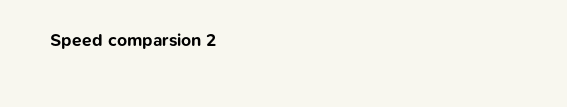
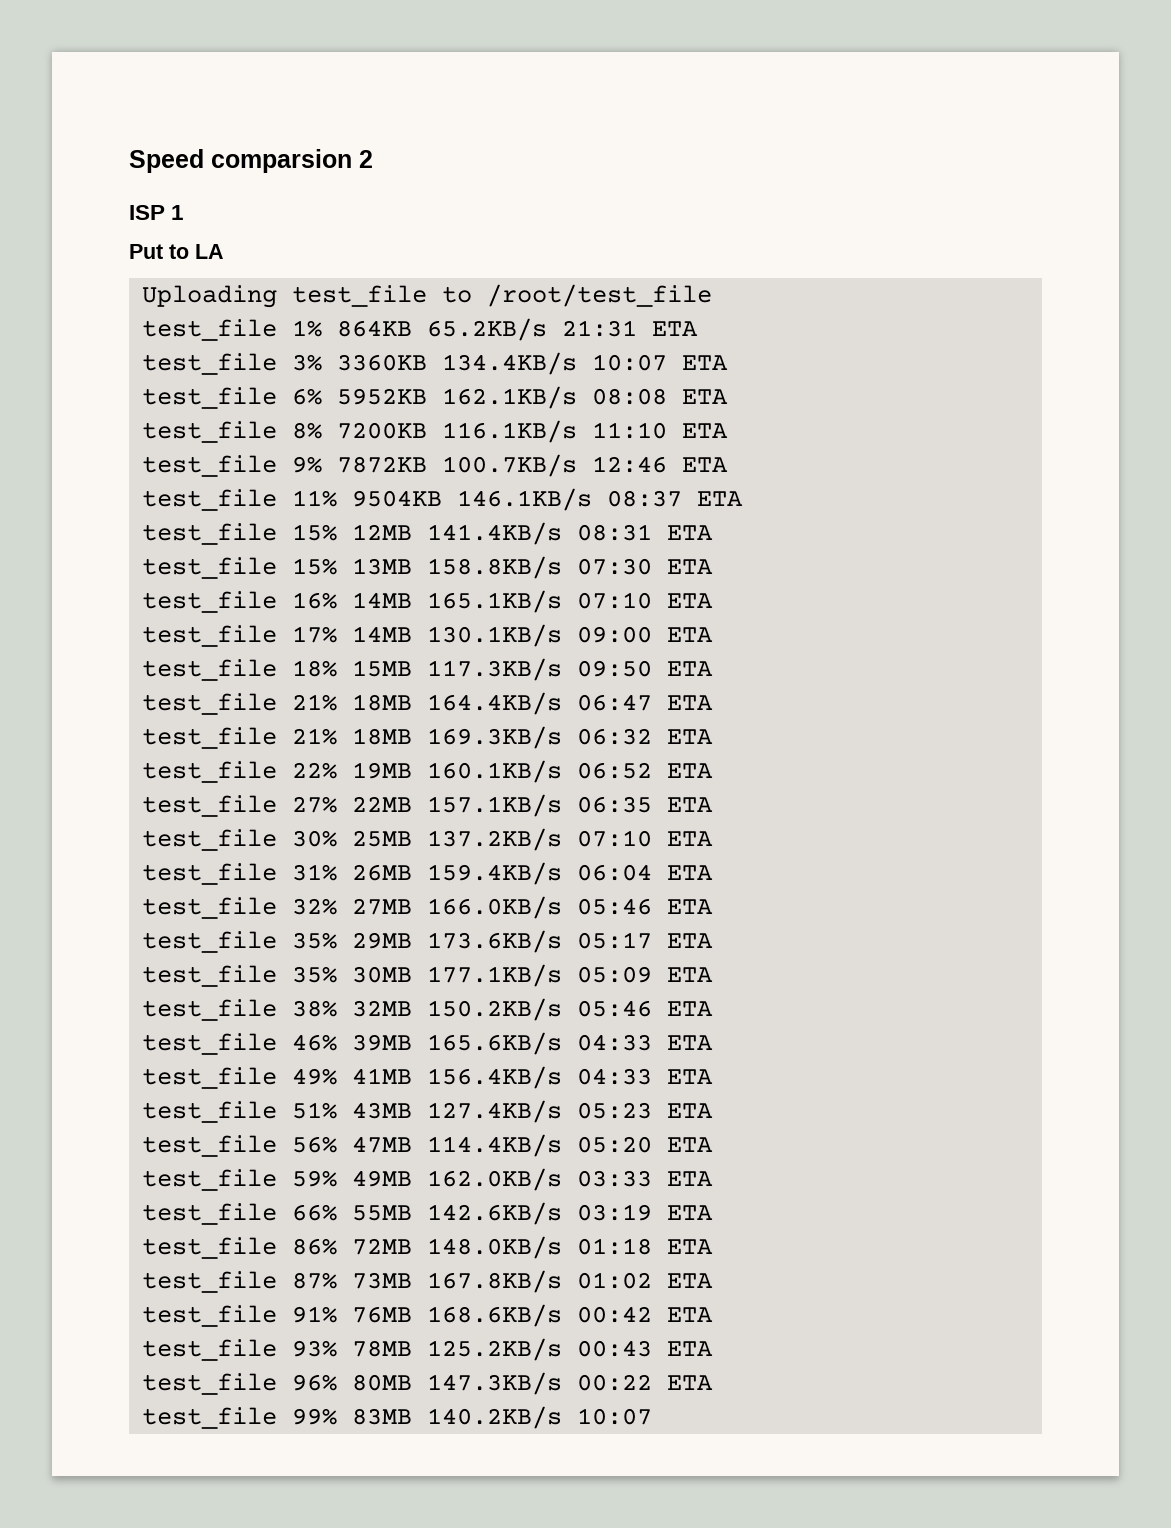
(216, 40) none -> [129,205,185,220] [129,244,224,259] [141,284,712,308] [141,318,698,341] [141,352,728,375] [141,386,728,409] [141,420,728,443] [141,454,728,477] [141,488,743,511] [141,522,713,545] [141,556,713,579] [141,590,713,613] [141,624,713,647] [141,658,713,681] [141,692,713,715] [141,726,713,749] [141,760,713,783] [141,794,713,817] [141,828,713,851] [141,862,713,885] [141,896,713,919] [141,930,713,953] [141,964,713,987] [141,998,713,1021] [141,1032,713,1055] [141,1066,713,1089] [141,1100,713,1123] [141,1134,713,1157] [141,1168,713,1191] [141,1202,713,1225] [141,1236,713,1259] [141,1270,713,1293] [141,1304,713,1327] [141,1338,713,1361] [141,1372,713,1395] [141,1406,652,1429] // ISP 1 // Put to LA // Uploading test_file to /root/test_file // test_file 1% 864KB 65.2KB/s 21:31 ETA // test_file 3% 3360KB 134.4KB/s 10:07 ETA // test_file 6% 5952KB 162.1KB/s 08:08 ETA // test_file 8% 7200KB 116.1KB/s 11:10 ETA // test_file 9% 7872KB 100.7KB/s 12:46 ETA // test_file 11% 9504KB 146.1KB/s 08:37 ETA // test_file 15% 12MB 141.4KB/s 08:31 ETA // test_file 15% 13MB 158.8KB/s 07:30 ETA // test_file 16% 14MB 165.1KB/s 07:10 ETA // test_file 17% 14MB 130.1KB/s 09:00 ETA // test_file 18% 15MB 117.3KB/s 09:50 ETA // test_file 21% 18MB 164.4KB/s 06:47 ETA // test_file 21% 18MB 169.3KB/s 06:32 ETA // test_file 22% 19MB 160.1KB/s 06:52 ETA // test_file 27% 22MB 157.1KB/s 06:35 ETA // test_file 30% 25MB 137.2KB/s 07:10 ETA // test_file 31% 26MB 159.4KB/s 06:04 ETA // test_file 32% 27MB 166.0KB/s 05:46 ETA // test_file 35% 29MB 173.6KB/s 05:17 ETA // test_file 35% 30MB 177.1KB/s 05:09 ETA // test_file 38% 32MB 150.2KB/s 05:46 ETA // test_file 46% 39MB 165.6KB/s 04:33 ETA // test_file 49% 41MB 156.4KB/s 04:33 ETA // test_file 51% 43MB 127.4KB/s 05:23 ETA // test_file 56% 47MB 114.4KB/s 05:20 ETA // test_file 59% 49MB 162.0KB/s 03:33 ETA // test_file 66% 55MB 142.6KB/s 03:19 ETA // test_file 86% 72MB 148.0KB/s 01:18 ETA // test_file 87% 73MB 167.8KB/s 01:02 ETA // test_file 91% 76MB 168.6KB/s 00:42 ETA // test_file 93% 78MB 125.2KB/s 00:43 ETA // test_file 96% 80MB 147.3KB/s 00:22 ETA // test_file 99% 83MB 140.2KB/s 10:07

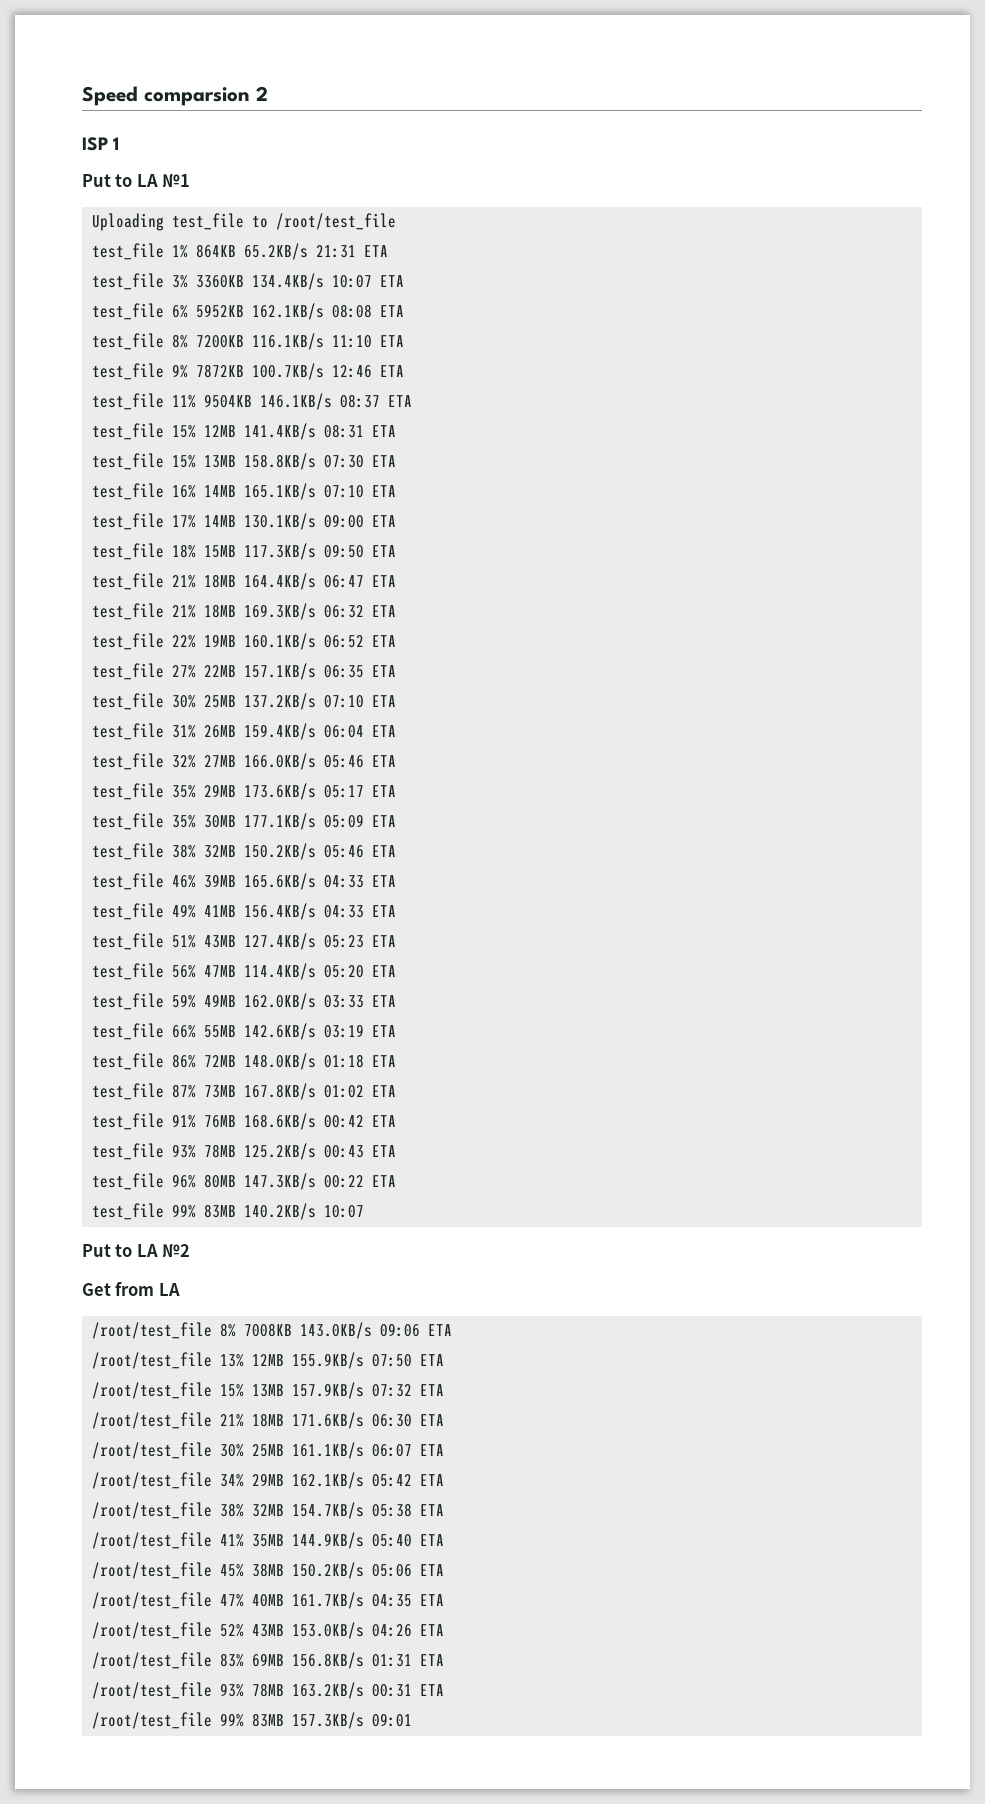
(224, 251) none -> [162,174,191,187] №1
(652, 1416) none -> [82,1244,191,1257] [82,1282,180,1296] [91,1322,452,1339] [91,1352,444,1369] [91,1382,444,1399] [91,1412,444,1429] [91,1442,444,1459] [91,1472,444,1489] [91,1502,444,1519] [91,1532,444,1549] [91,1562,444,1579] [91,1592,444,1609] [91,1622,444,1639] [91,1652,444,1669] [91,1682,444,1699] [91,1712,412,1729] // Put to LA №2 // Get from LA // /root/test_file 8% 7008KB 143.0KB/s 09:06 ETA // /root/test_file 13% 12MB 155.9KB/s 07:50 ETA // /root/test_file 15% 13MB 157.9KB/s 07:32 ETA // /root/test_file 21% 18MB 171.6KB/s 06:30 ETA // /root/test_file 30% 25MB 161.1KB/s 06:07 ETA // /root/test_file 34% 29MB 162.1KB/s 05:42 ETA // /root/test_file 38% 32MB 154.7KB/s 05:38 ETA // /root/test_file 41% 35MB 144.9KB/s 05:40 ETA // /root/test_file 45% 38MB 150.2KB/s 05:06 ETA // /root/test_file 47% 40MB 161.7KB/s 04:35 ETA // /root/test_file 52% 43MB 153.0KB/s 04:26 ETA // /root/test_file 83% 69MB 156.8KB/s 01:31 ETA // /root/test_file 93% 78MB 163.2KB/s 00:31 ETA // /root/test_file 99% 83MB 157.3KB/s 09:01

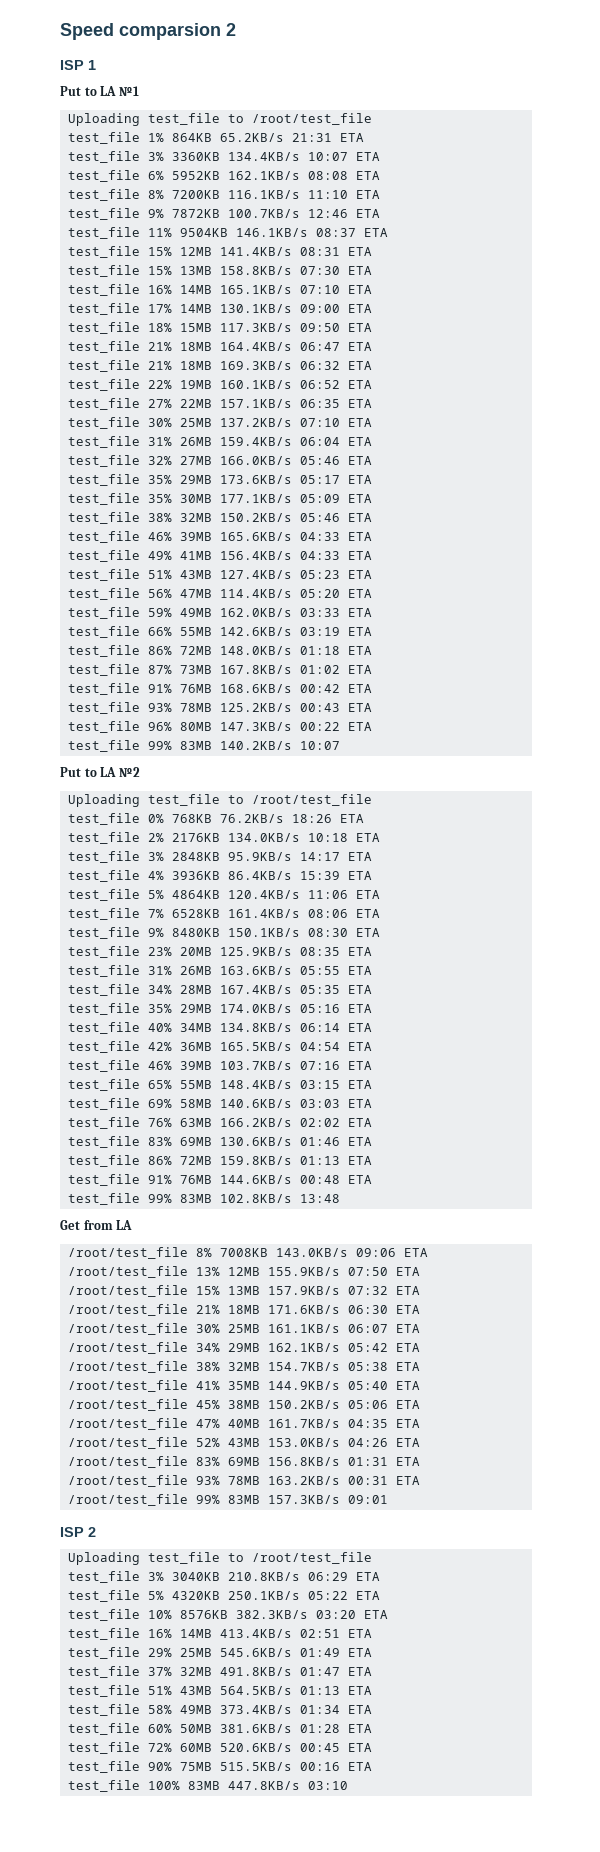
(191, 1250) none -> [67,794,372,807] [67,813,364,825] [67,832,380,844] [67,851,372,863] [67,870,372,882] [67,889,380,901] [67,908,380,920] [67,927,380,939] [67,946,372,958] [67,965,372,977] [67,984,372,996] [67,1003,372,1015] [67,1022,372,1034] [67,1041,372,1053] [67,1060,372,1072] [67,1079,372,1091] [67,1098,372,1110] [67,1117,372,1129] [67,1136,372,1148] [67,1155,372,1167] [67,1174,372,1186] [67,1193,340,1205] // Uploading test_file to /root/test_file // test_file 0% 768KB 76.2KB/s 18:26 ETA // test_file 2% 2176KB 134.0KB/s 10:18 ETA // test_file 3% 2848KB 95.9KB/s 14:17 ETA // test_file 4% 3936KB 86.4KB/s 15:39 ETA // test_file 5% 4864KB 120.4KB/s 11:06 ETA // test_file 7% 6528KB 161.4KB/s 08:06 ETA // test_file 9% 8480KB 150.1KB/s 08:30 ETA // test_file 23% 20MB 125.9KB/s 08:35 ETA // test_file 31% 26MB 163.6KB/s 05:55 ETA // test_file 34% 28MB 167.4KB/s 05:35 ETA // test_file 35% 29MB 174.0KB/s 05:16 ETA // test_file 40% 34MB 134.8KB/s 06:14 ETA // test_file 42% 36MB 165.5KB/s 04:54 ETA // test_file 46% 39MB 103.7KB/s 07:16 ETA // test_file 65% 55MB 148.4KB/s 03:15 ETA // test_file 69% 58MB 140.6KB/s 03:03 ETA // test_file 76% 63MB 166.2KB/s 02:02 ETA // test_file 83% 69MB 130.6KB/s 01:46 ETA // test_file 86% 72MB 159.8KB/s 01:13 ETA // test_file 91% 76MB 144.6KB/s 00:48 ETA // test_file 99% 83MB 102.8KB/s 13:48
(412, 1720) none -> [60,1527,96,1537] [67,1552,372,1565] [67,1571,380,1583] [67,1590,380,1602] [67,1609,388,1621] [67,1628,372,1640] [67,1647,372,1659] [67,1666,372,1678] [67,1685,372,1697] [67,1704,372,1716] [67,1723,372,1735] [67,1742,372,1754] [67,1761,372,1773] [67,1780,348,1792] // ISP 2 // Uploading test_file to /root/test_file // test_file 3% 3040KB 210.8KB/s 06:29 ETA // test_file 5% 4320KB 250.1KB/s 05:22 ETA // test_file 10% 8576KB 382.3KB/s 03:20 ETA // test_file 16% 14MB 413.4KB/s 02:51 ETA // test_file 29% 25MB 545.6KB/s 01:49 ETA // test_file 37% 32MB 491.8KB/s 01:47 ETA // test_file 51% 43MB 564.5KB/s 01:13 ETA // test_file 58% 49MB 373.4KB/s 01:34 ETA // test_file 60% 50MB 381.6KB/s 01:28 ETA // test_file 72% 60MB 520.6KB/s 00:45 ETA // test_file 90% 75MB 515.5KB/s 00:16 ETA // test_file 100% 83MB 447.8KB/s 03:10

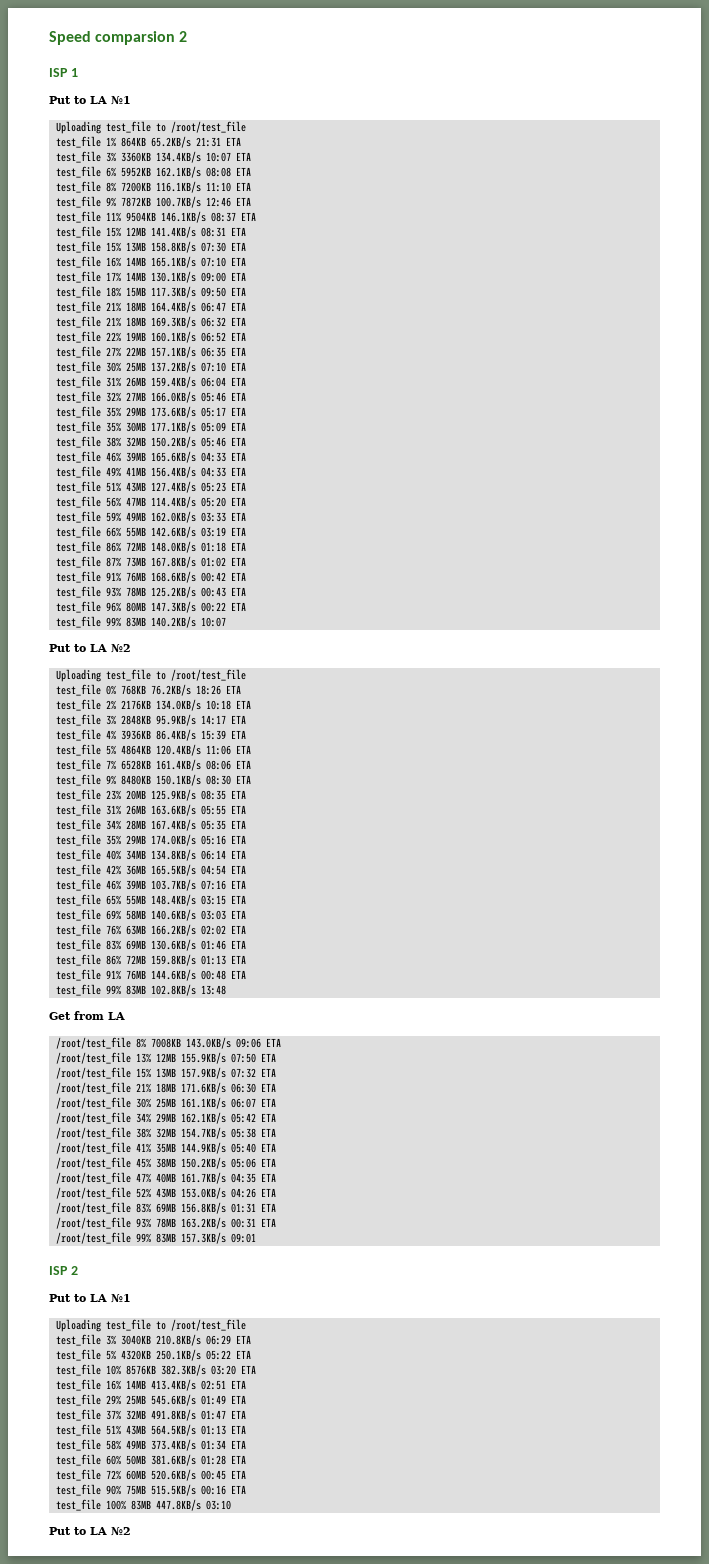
(96, 1532) none -> [49,1293,131,1303] // Put to LA №1
(348, 1785) none -> [49,1526,131,1536] // Put to LA №2

